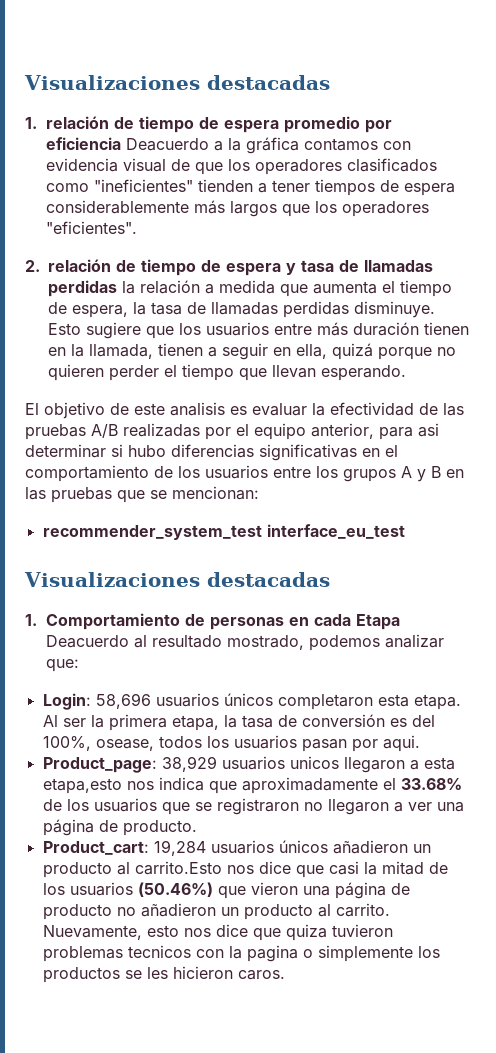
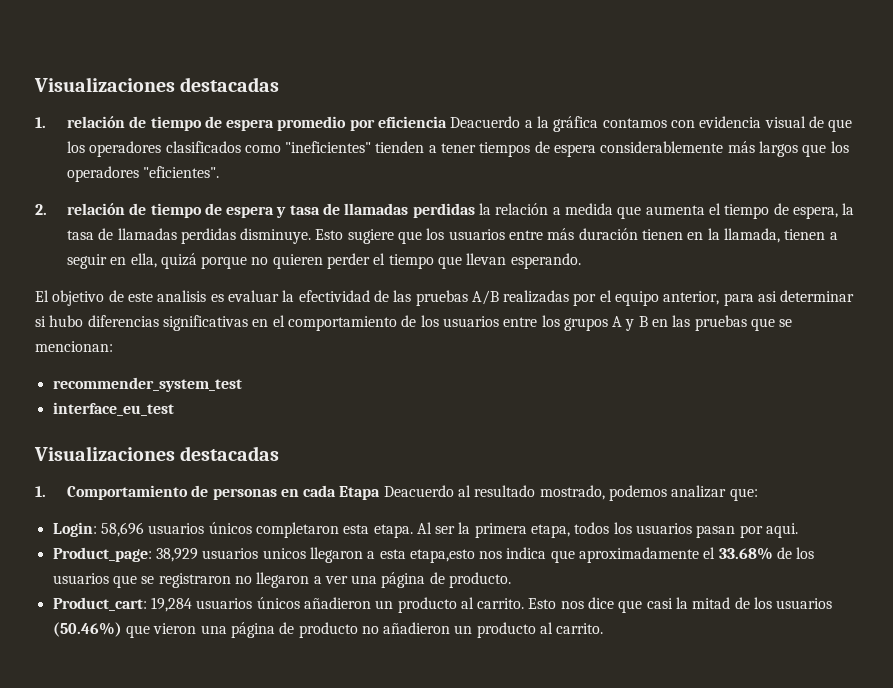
(262, 532) none -> (242, 384) //
[223,714,435,728] [42,736,154,751] la tasa de conversión es del 100%, osease, -> (571, 531) none
[134,861,222,875] carrito.Esto -> [477,598,557,609] carrito. Esto
[42,924,393,941] [42,945,440,962] [42,966,285,983] Nuevamente, esto nos dice que quiza tuvieron problemas tecnicos con la pagina o simplemente los productos se les hicieron caros. -> (604, 628) none

